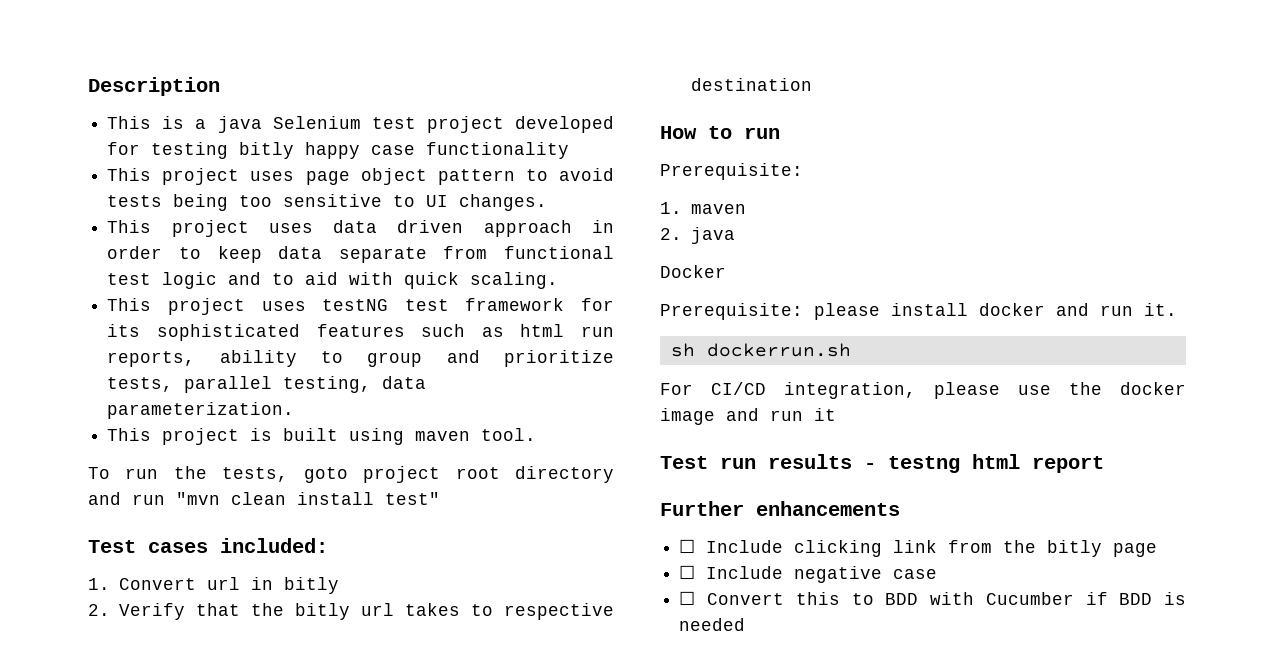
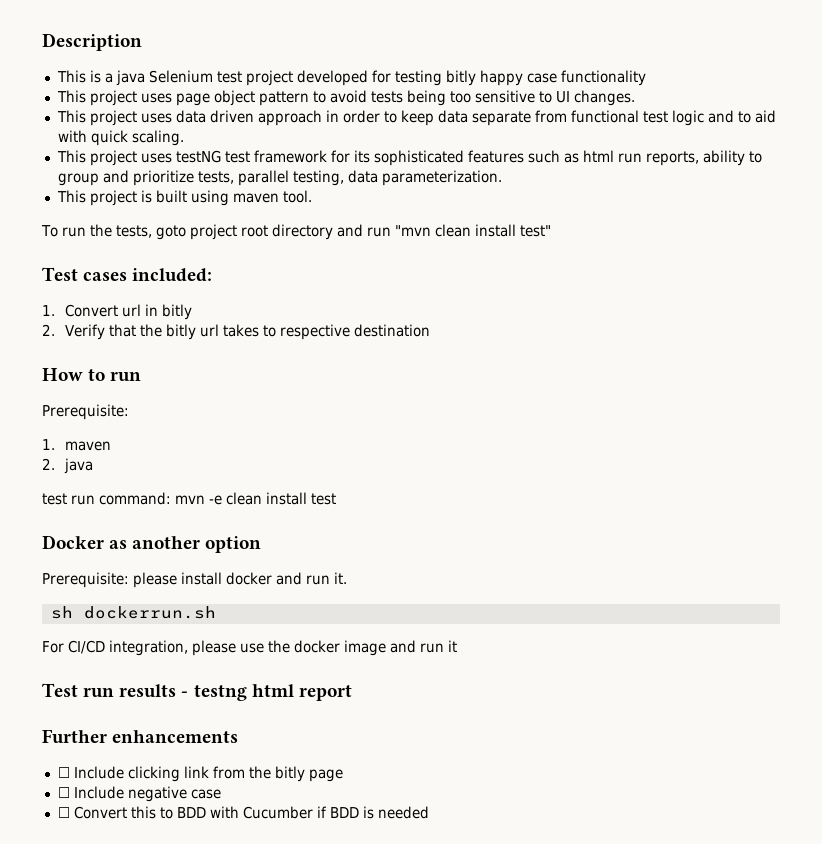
[660,265,726,278] Docker -> [42,492,336,505] [42,535,262,553] test run command: mvn -e clean install test // Docker as another option

